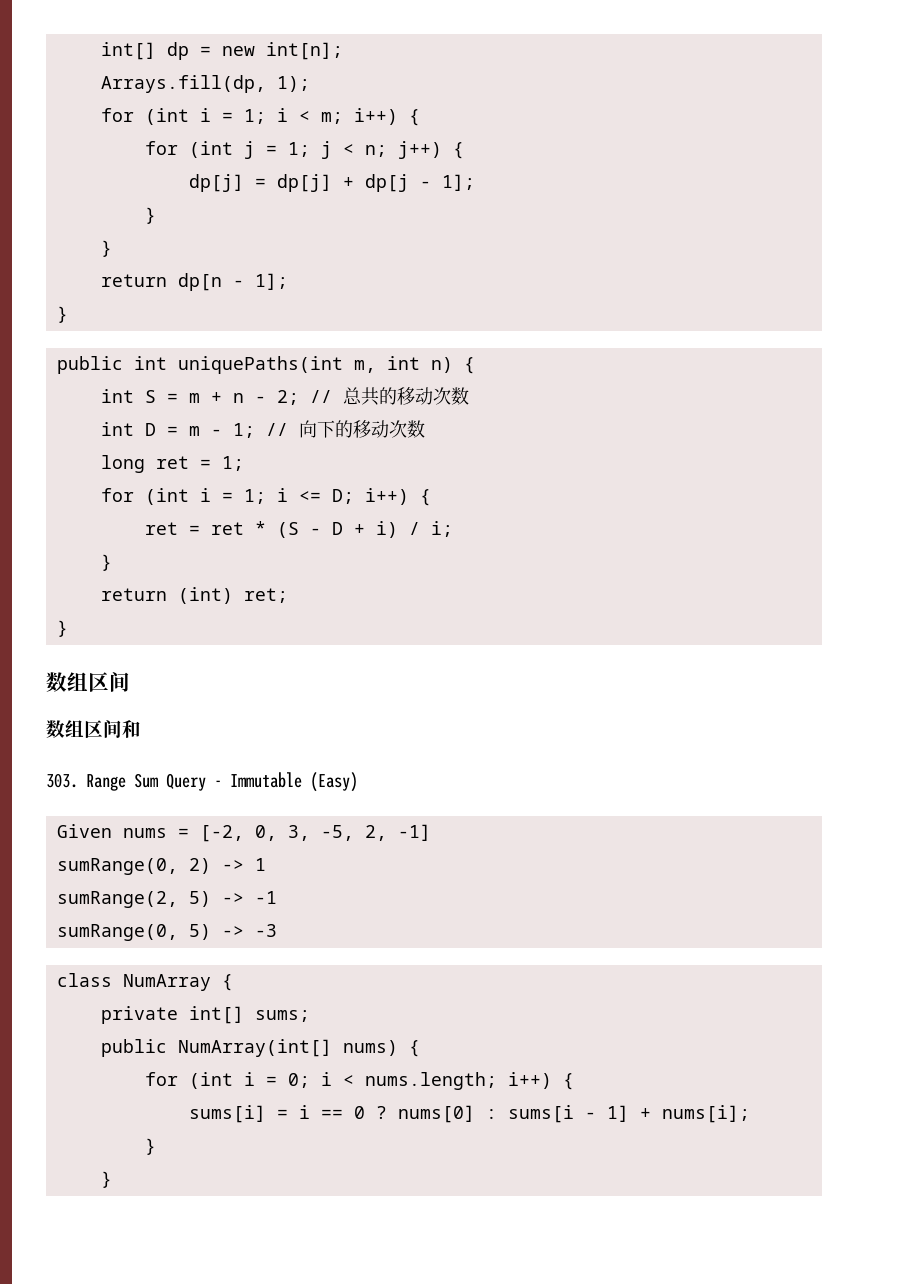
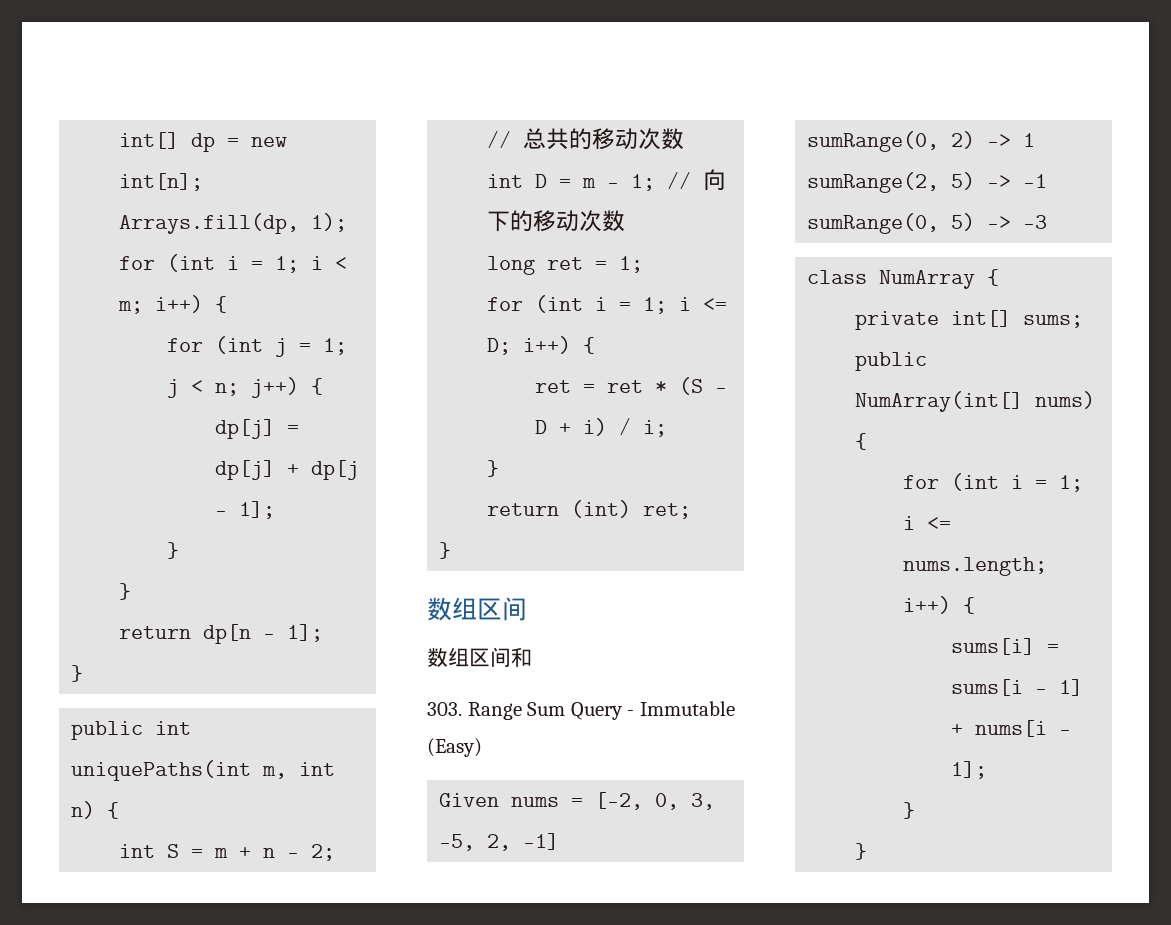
[288,1072,355,1088] 0; i < -> [1059,475,1084,492] [903,516,952,530] 1; i <=
[299,1105,498,1123] i == 0 ? nums[0] : -> (1060, 648) none
[662,1105,751,1123] nums[i]; -> [975,720,1072,737] [951,761,988,779] nums[i - 1];

